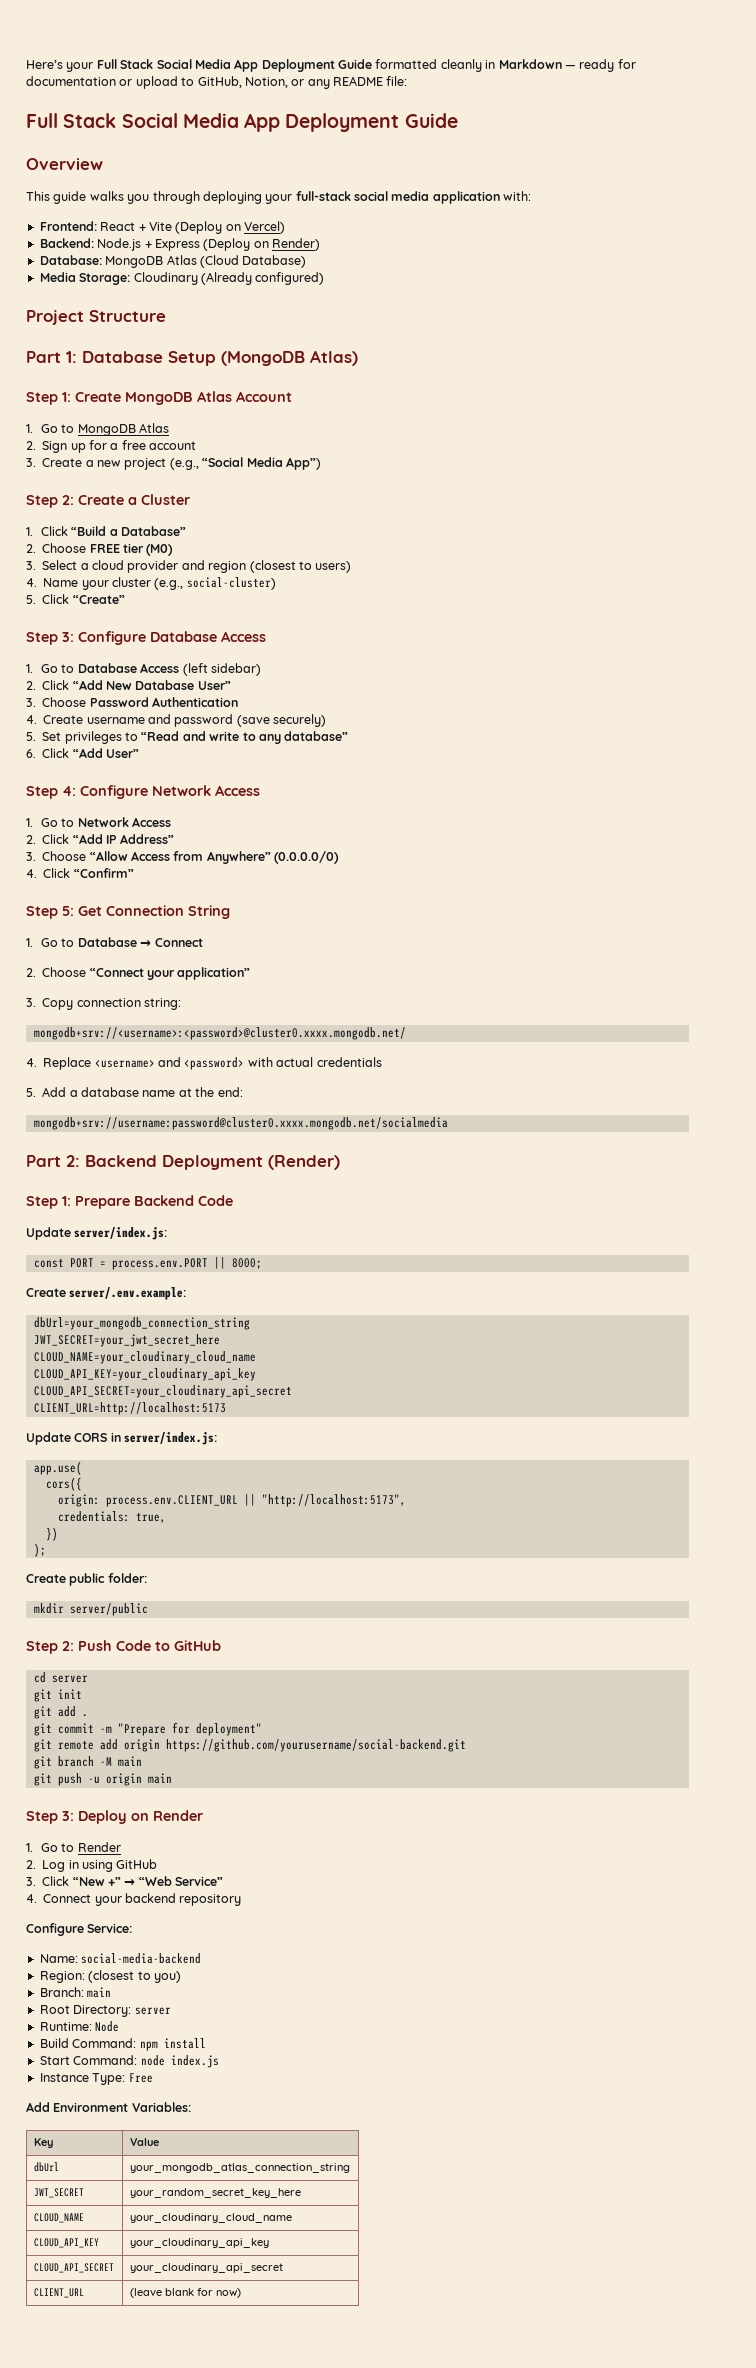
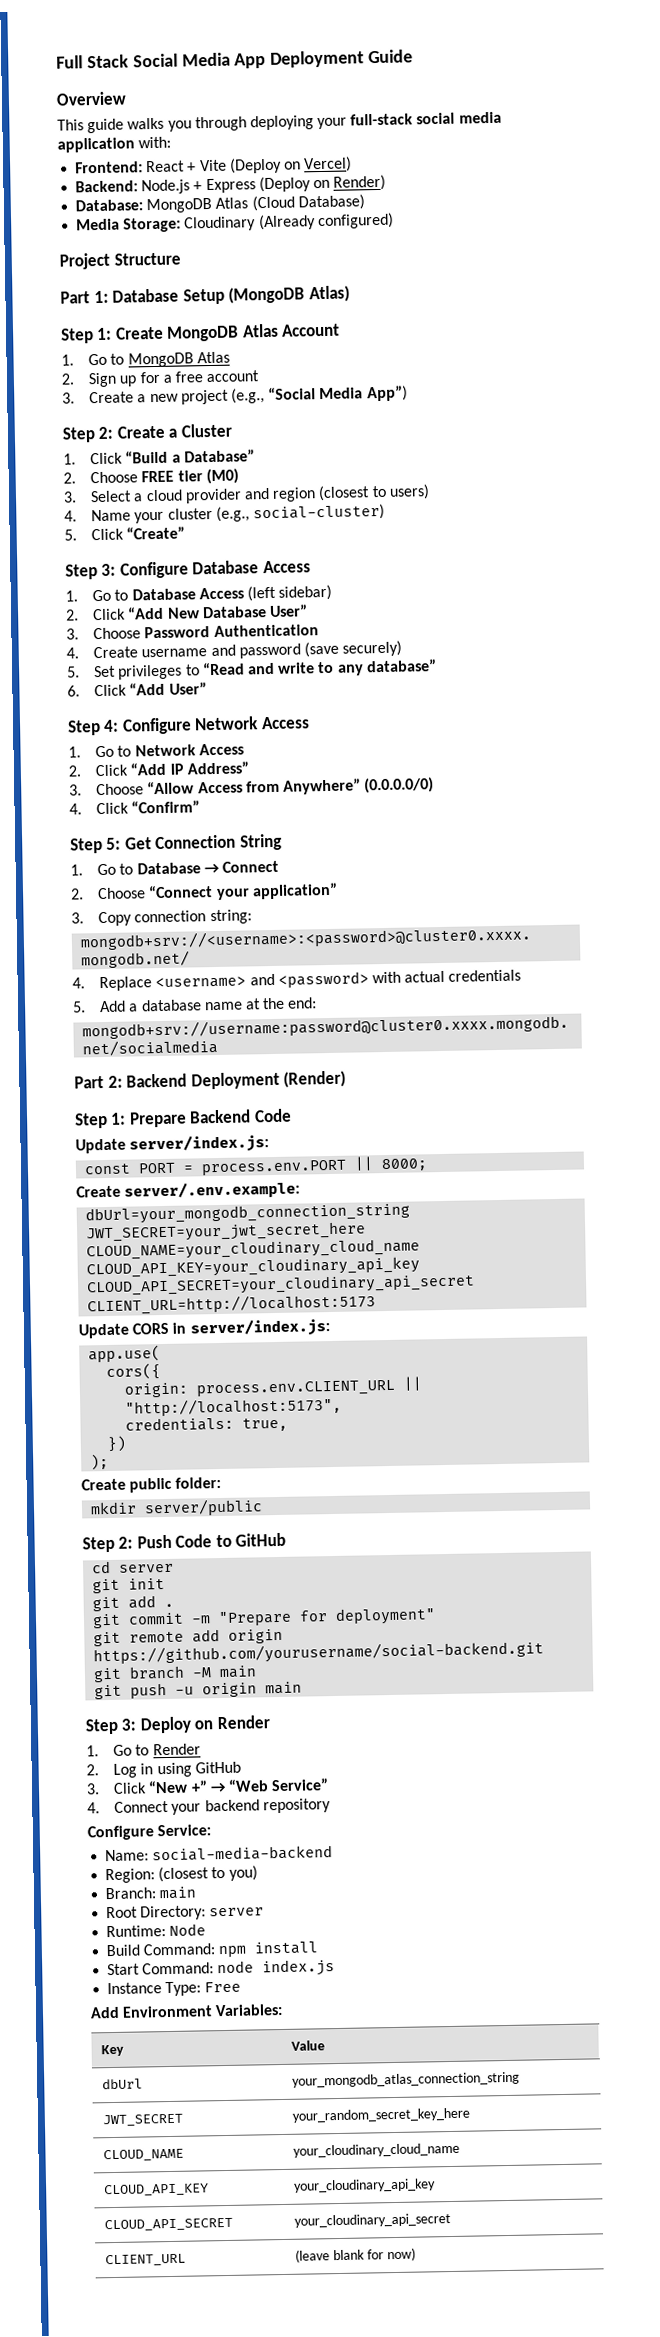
[26,59,636,72] [26,76,408,89] Here’s your Full Stack Social Media App Deployment Guide formatted cleanly in Markdown — ready for documentation or upload to GitHub, Notion, or any README file: // -> (56, 62) none

